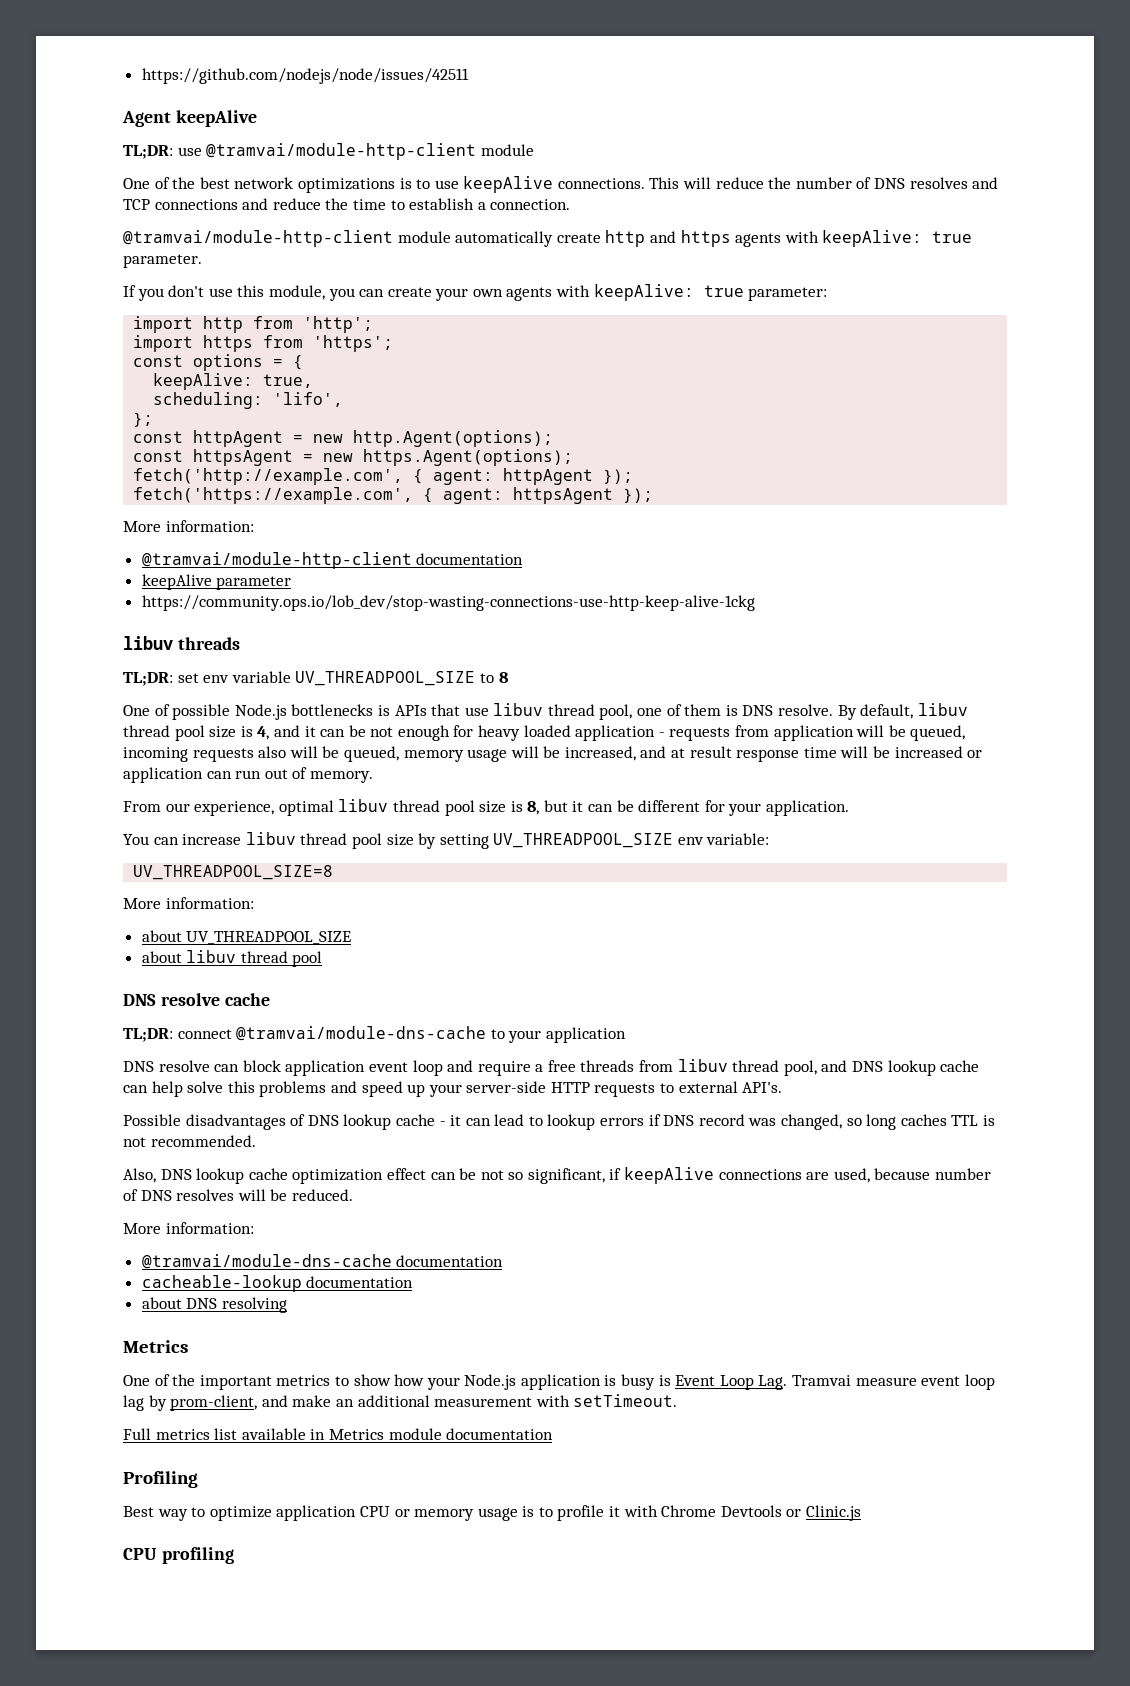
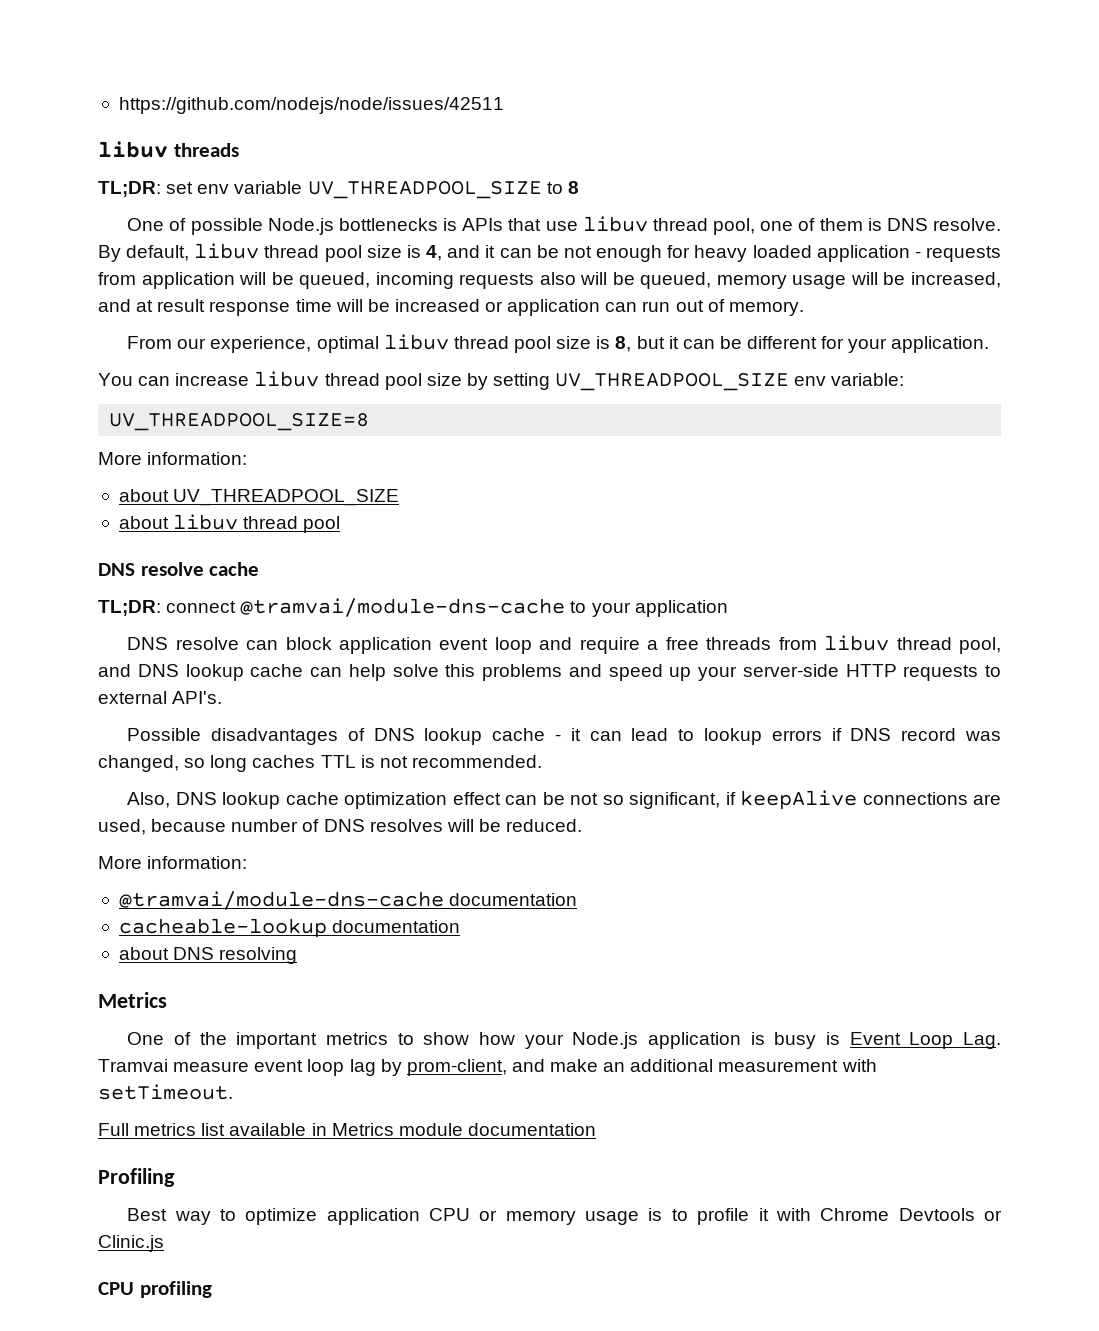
[122,110,257,127] [123,143,534,160] [123,176,999,193] [123,198,571,210] [123,230,973,247] [123,254,202,268] [123,284,828,301] [133,316,374,333] [133,335,394,352] [133,354,304,371] [153,373,314,390] [153,392,344,409] [133,412,154,427] [133,430,554,447] [133,449,574,466] [133,468,634,485] [133,487,654,504] [123,520,254,532] [141,552,524,569] [141,574,292,590] [141,595,755,611] // Agent keepAlive // TL;DR: use @tramvai/module-http-client module // One of the best network optimizations is to use keepAlive connections. This will reduce the number of DNS resolves and TCP connections and reduce the time to establish a connection. // @tramvai/module-http-client module automatically create http and https agents with keepAlive: true parameter. // If you don't use this module, you can create your own agents with keepAlive: true parameter: // import http from 'http'; // import https from 'https'; // const options = { // keepAlive: true, // scheduling: 'lifo', // }; // const httpAgent = new http.Agent(options); // const httpsAgent = new https.Agent(options); // fetch('http://example.com', { agent: httpAgent }); // fetch('https://example.com', { agent: httpsAgent }); // More information: // @tramvai/module-http-client documentation // keepAlive parameter // https://community.ops.io/lob_dev/stop-wasting-connections-use-http-keep-alive-1ckg -> (504, 105) none

